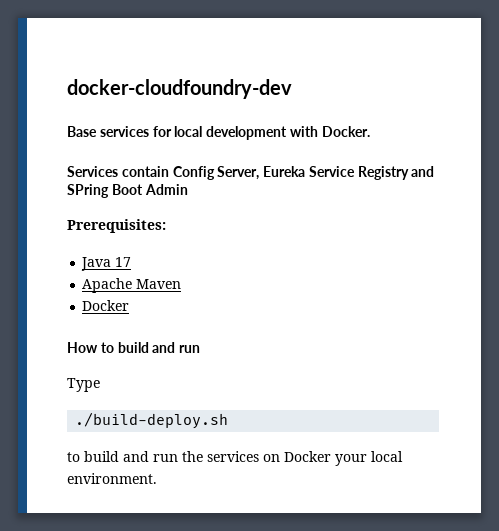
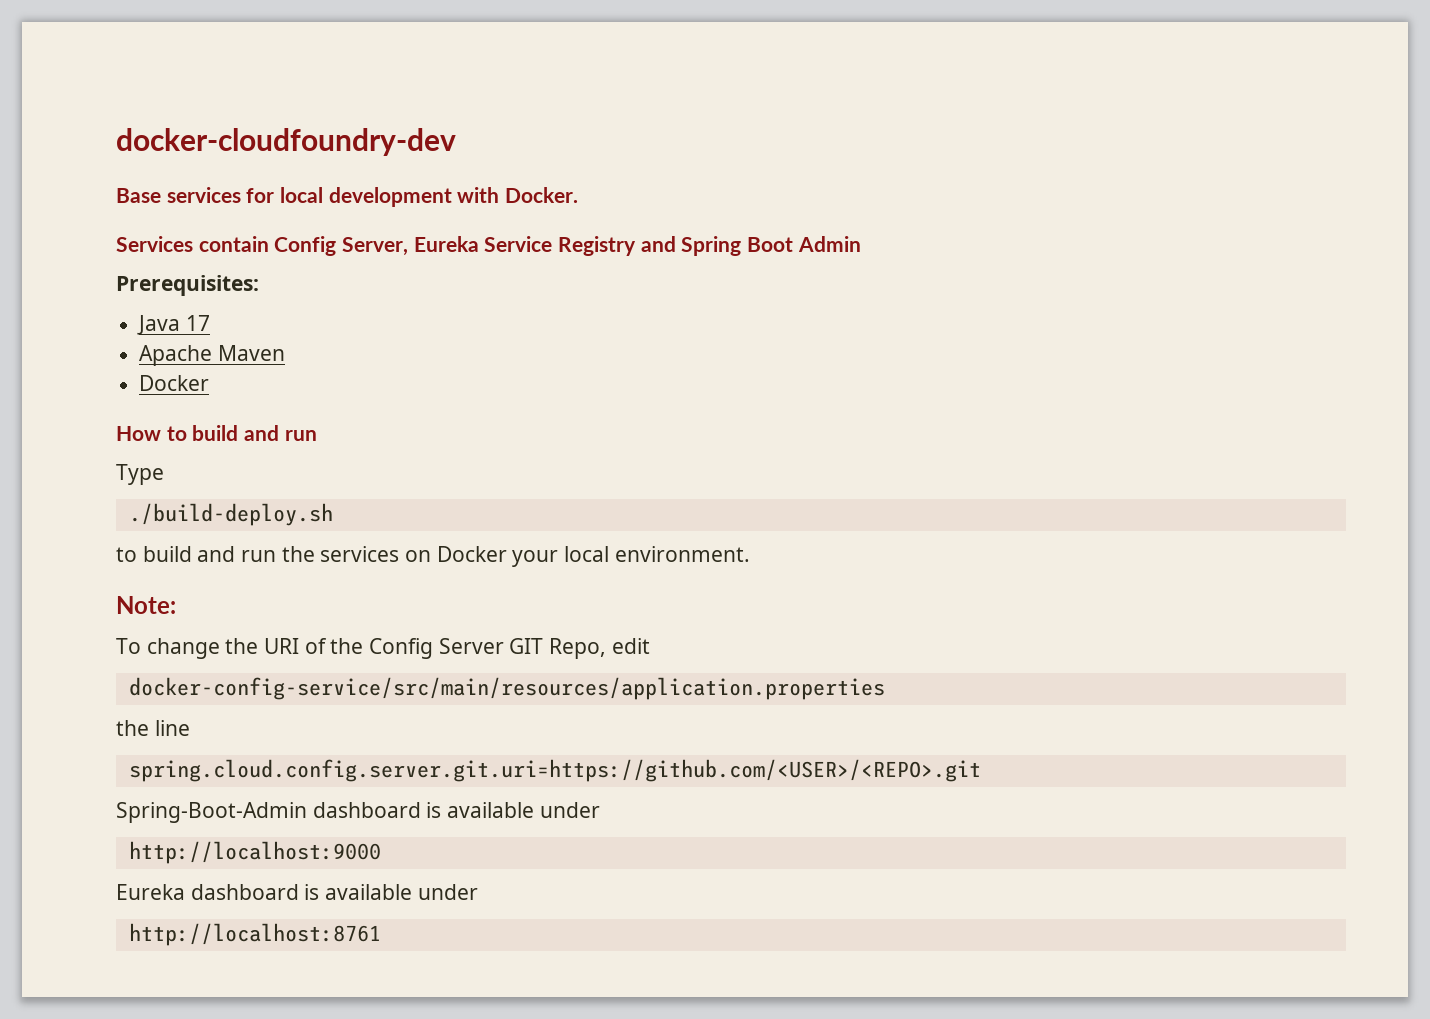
[67,184,109,198] SPring -> [681,236,742,256] Spring
(157, 478) none -> [116,596,176,614] [116,638,650,659] [128,677,885,700] [116,720,190,736] [128,759,981,782] [116,802,600,823] [128,841,381,864] [116,884,478,900] [128,923,381,946] // Note: // To change the URI of the Config Server GIT Repo, edit // docker-config-service/src/main/resources/application.properties // the line // spring.cloud.config.server.git.uri=https://github.com/<USER>/<REPO>.git // Spring-Boot-Admin dashboard is available under // http://localhost:9000 // Eureka dashboard is available under // http://localhost:8761

